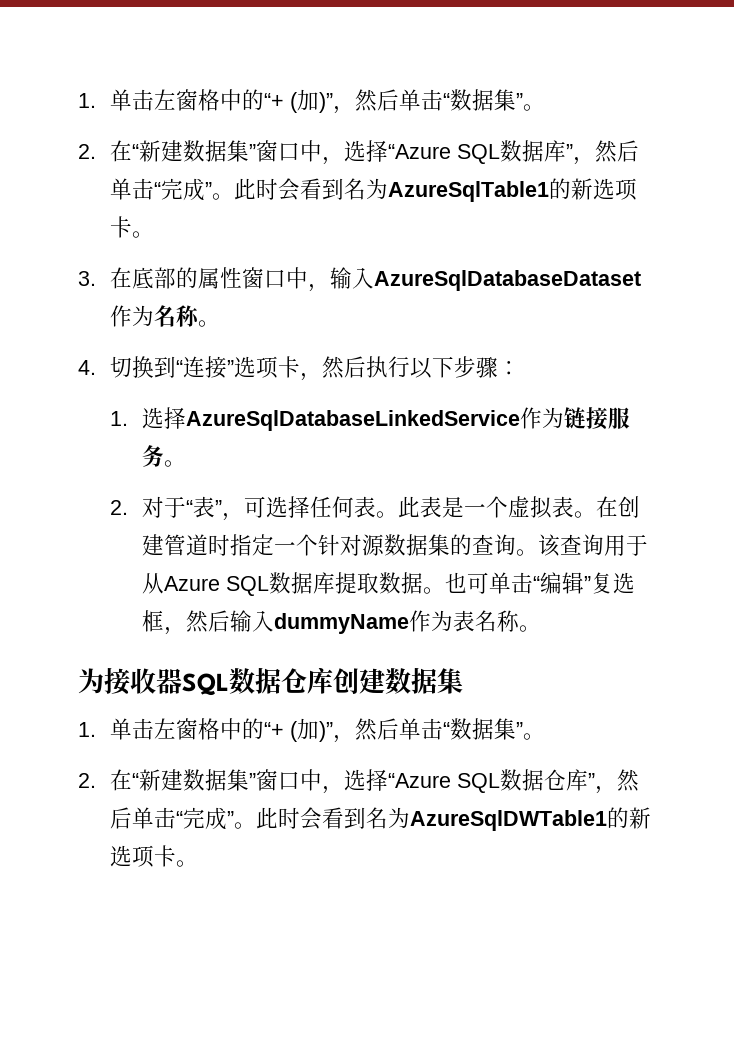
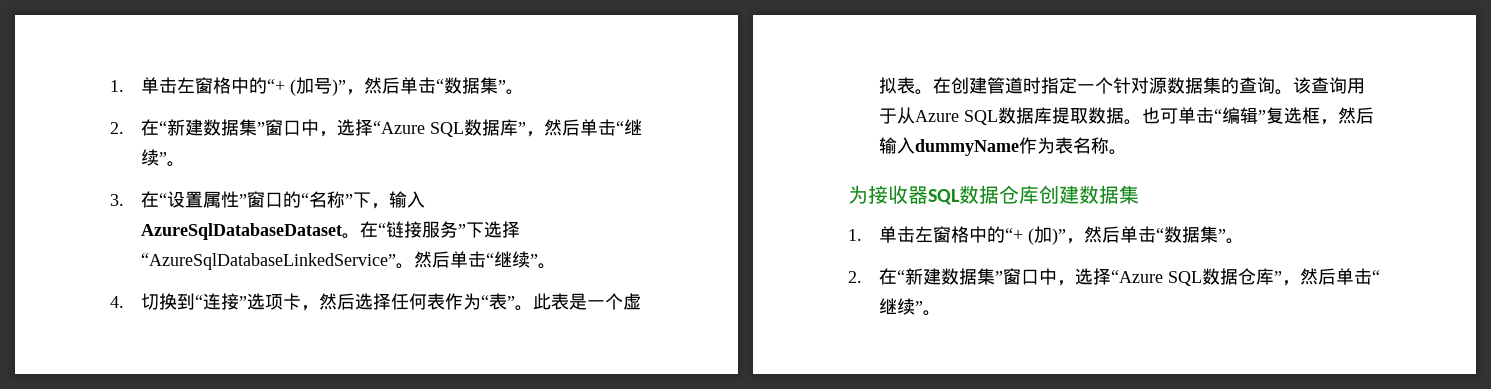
[78,89,319,113] 1.单击左窗格中的“+ (加 -> [110,77,333,96] 1.单击左窗格中的“+ (加号
[160,178,637,202] [109,216,154,238] [78,267,641,292] [109,305,200,327] 完成”。此时会看到名为AzureSqlTable1的新选项卡。 // 3.在底部的属性窗口中，输入AzureSqlDatabaseDataset作为名称 -> [624,119,643,135] [141,149,186,167] [110,191,426,209] [141,221,521,240] [141,251,539,270] 继续”。 // 3.在“设置属性”窗口的“名称”下，输入AzureSqlDatabaseDataset。在“链接服务”下选择“AzureSqlDatabaseLinkedService”。然后单击“继续”
[365,356,520,379] [109,407,630,431] [141,445,186,467] [109,496,376,521] 执行以下步骤： // 1.选择AzureSqlDatabaseLinkedService作为链接服务。 // 2.对于“表”，可选择任何表 -> [355,293,516,310] 选择任何表作为“表”
[182,807,651,831] [109,845,176,868] 完成”。此时会看到名为AzureSqlDWTable1的新选项卡 -> [879,298,924,315] 继续”

